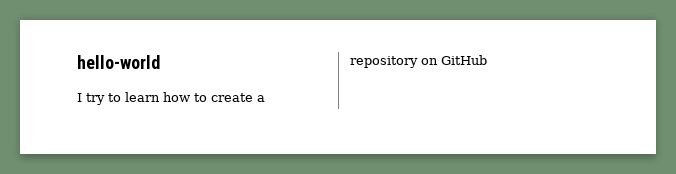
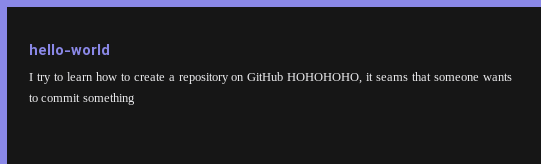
(487, 60) none -> [287,72,512,84] [29,93,135,105] HOHOHOHO, it seams that someone wants to commit something

